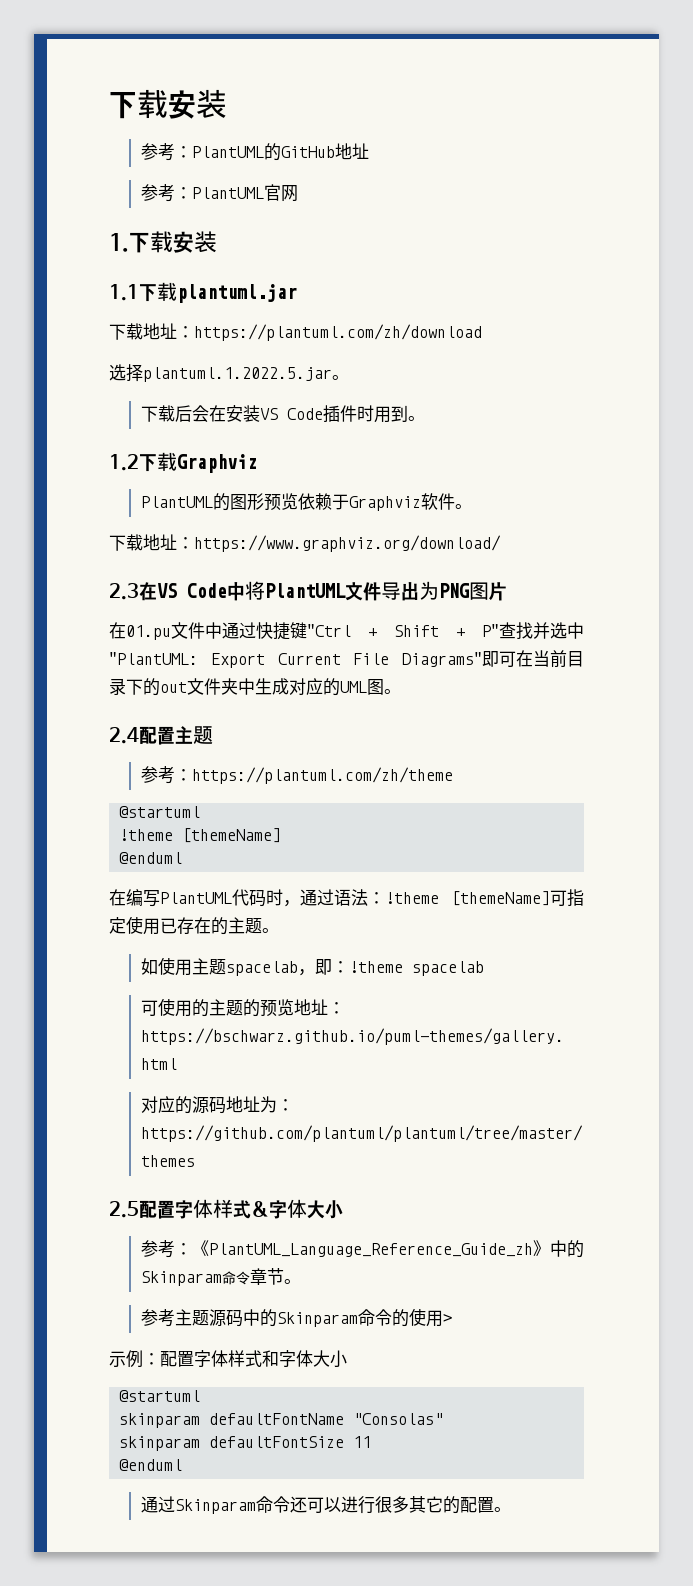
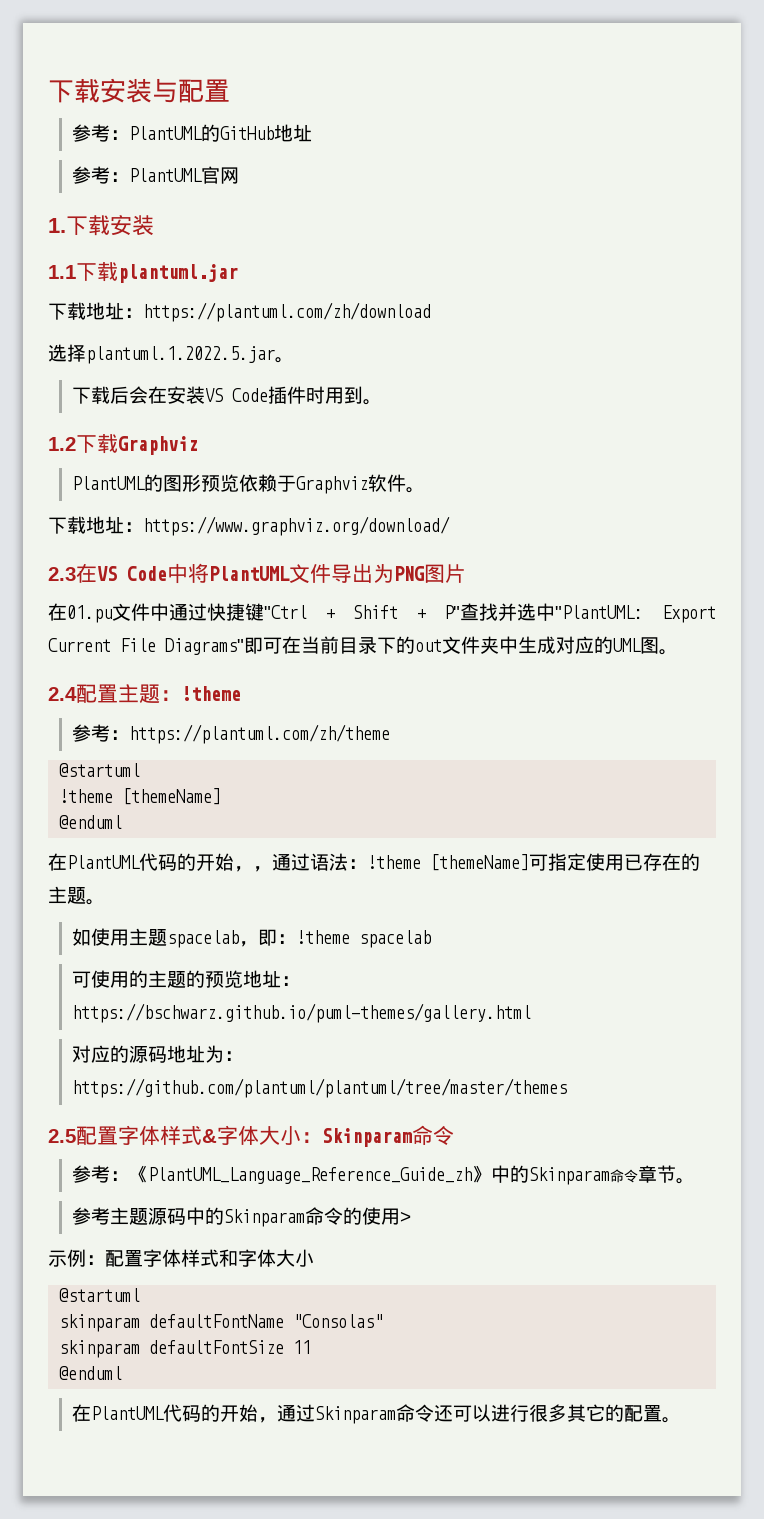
[109,89,227,119] 下载安装 -> [48,78,230,103] 下载安装与配置
(213, 735) none -> [160,686,241,701] ：!theme
[126,889,283,907] 编写PlantUML代码时 -> [67,853,253,872] PlantUML代码的开始，
(343, 1209) none -> [301,1125,454,1147] ：Skinparam命令
(183, 1465) none -> [72,1404,278,1423] 在PlantUML代码的开始，

